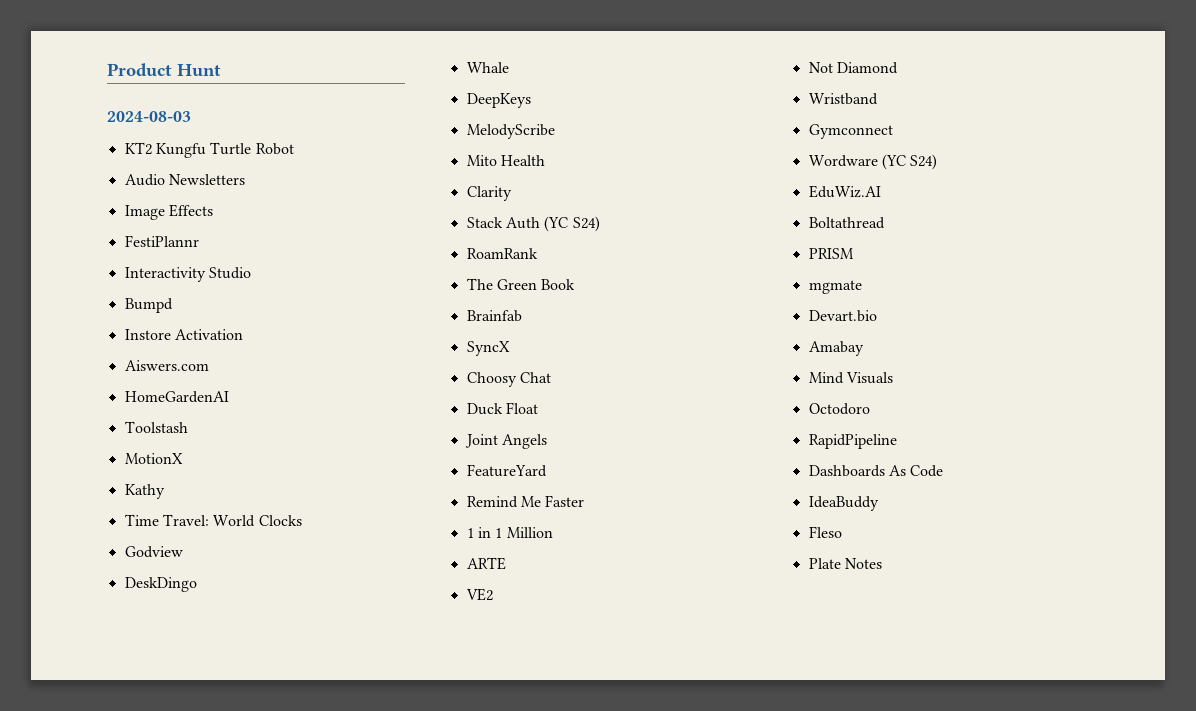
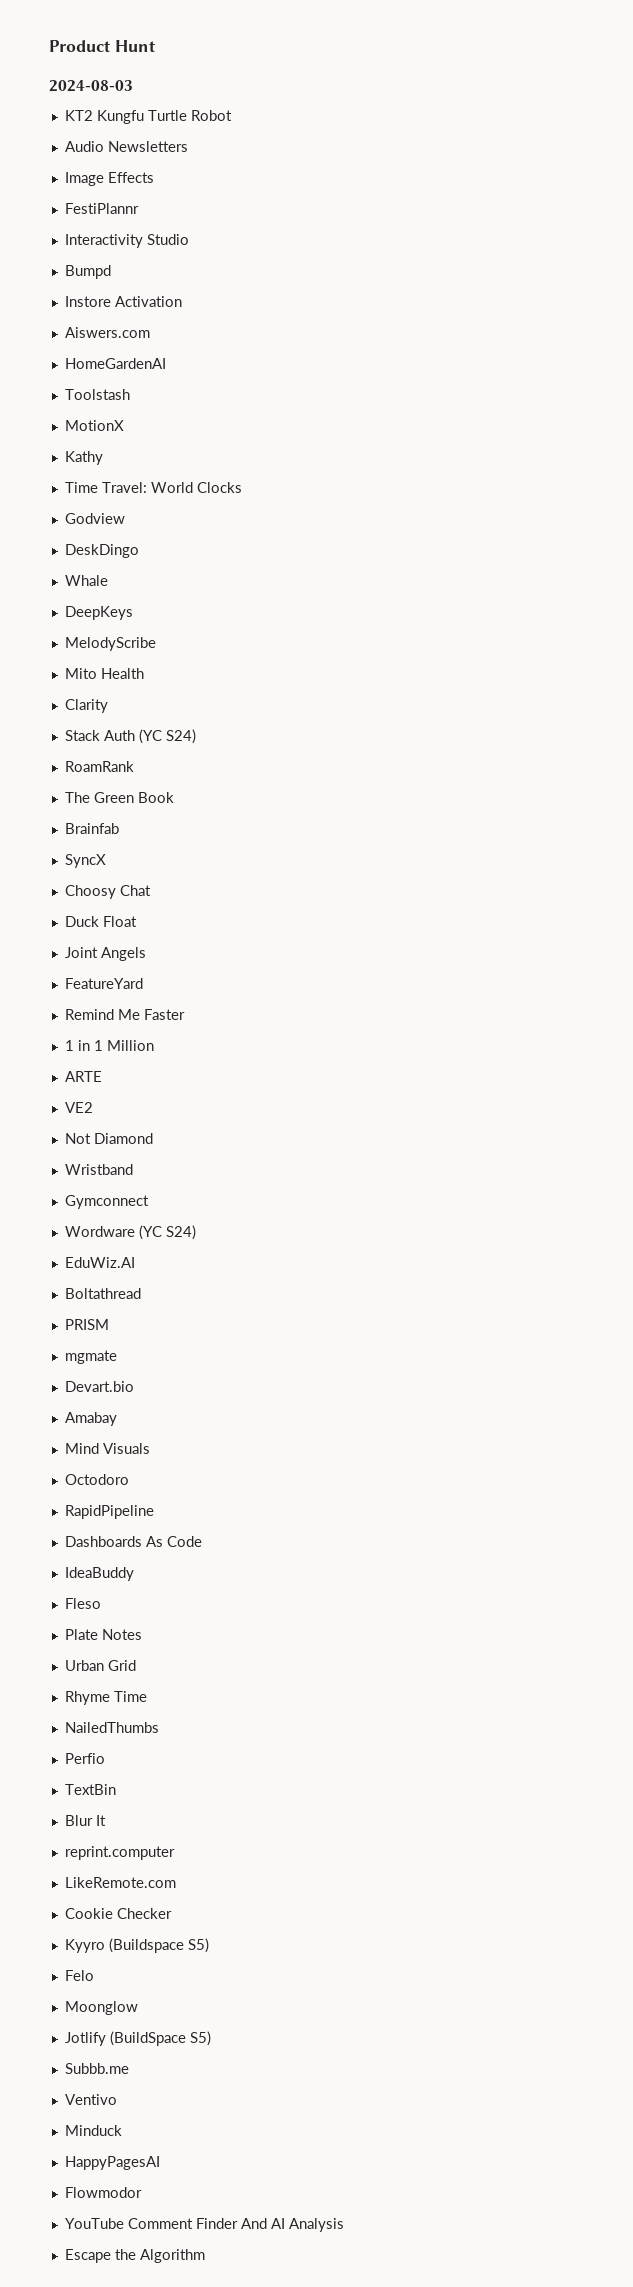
(882, 563) none -> [64,1660,136,1671] [64,1691,147,1705] [64,1722,159,1733] [64,1753,105,1764] [64,1784,116,1795] [64,1815,106,1826] [64,1846,175,1860] [64,1877,176,1888] [64,1908,172,1919] [64,1938,209,1953] [64,1970,94,1981] [64,2001,138,2015] [64,2031,211,2046] [64,2063,129,2074] [64,2094,117,2105] [64,2125,122,2136] [64,2156,160,2170] [64,2187,142,2198] [64,2218,344,2232] [64,2249,205,2263] // Urban Grid // Rhyme Time // NailedThumbs // Perfio // TextBin // Blur It // reprint.computer // LikeRemote.com // Cookie Checker // Kyyro (Buildspace S5) // Felo // Moonglow // Jotlify (BuildSpace S5) // Subbb.me // Ventivo // Minduck // HappyPagesAI // Flowmodor // YouTube Comment Finder And AI Analysis // Escape the Algorithm

